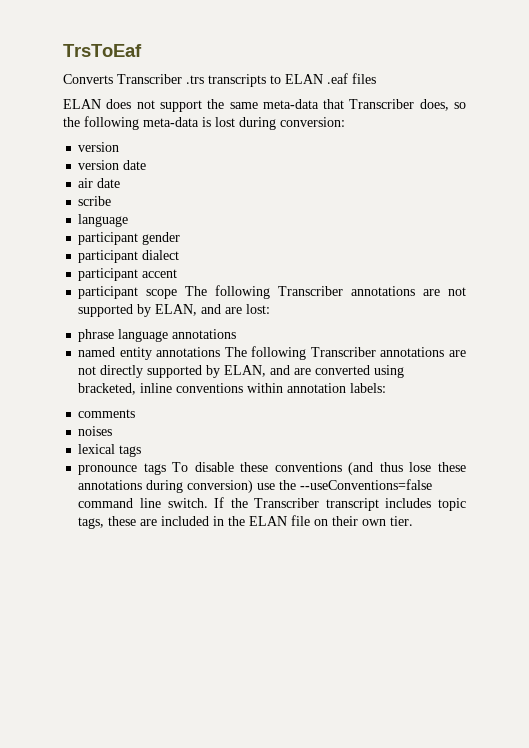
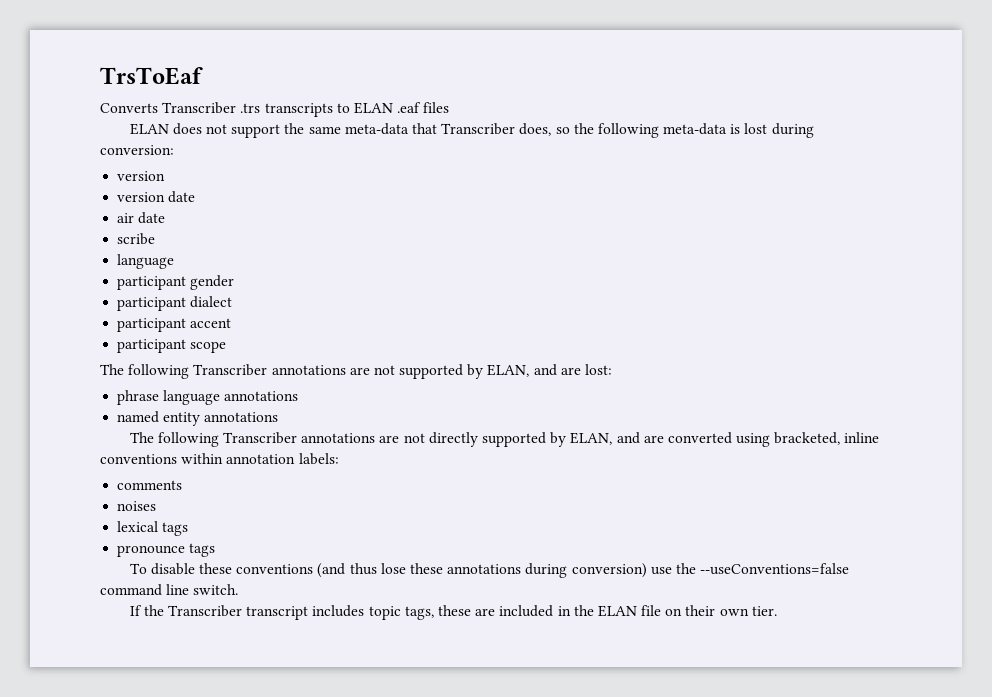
(178, 294) none -> (227, 347) //
(221, 352) none -> (279, 417) //
(166, 469) none -> (216, 550) //
(208, 503) none -> (239, 589) //

